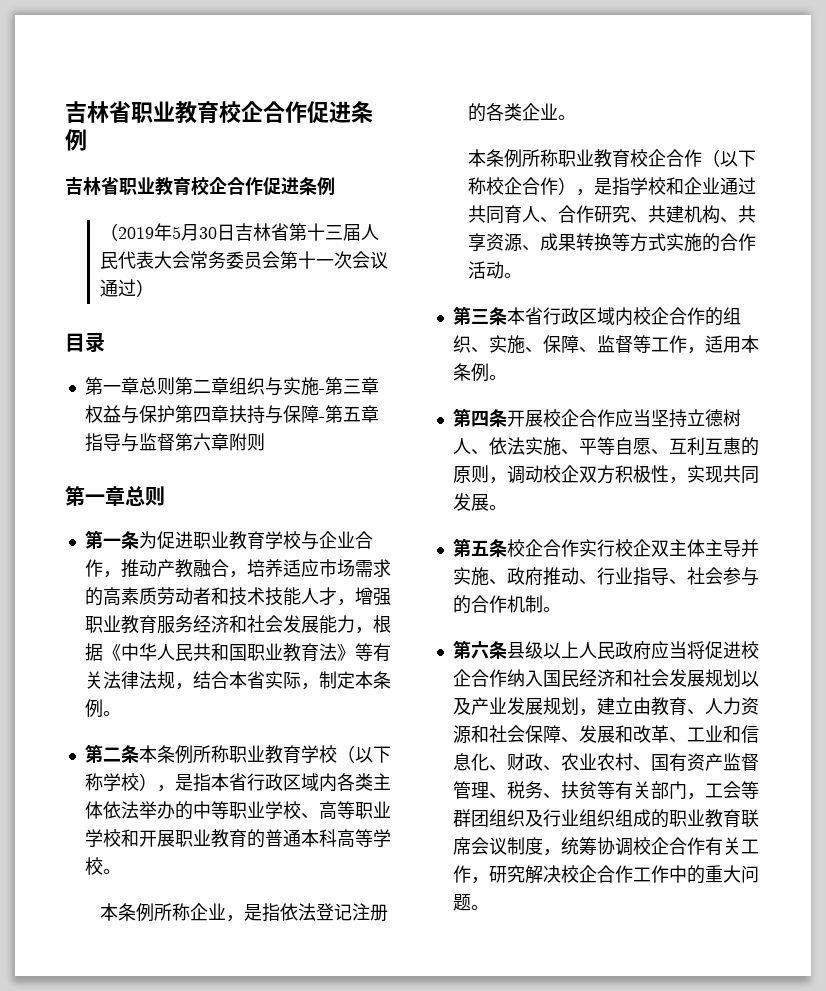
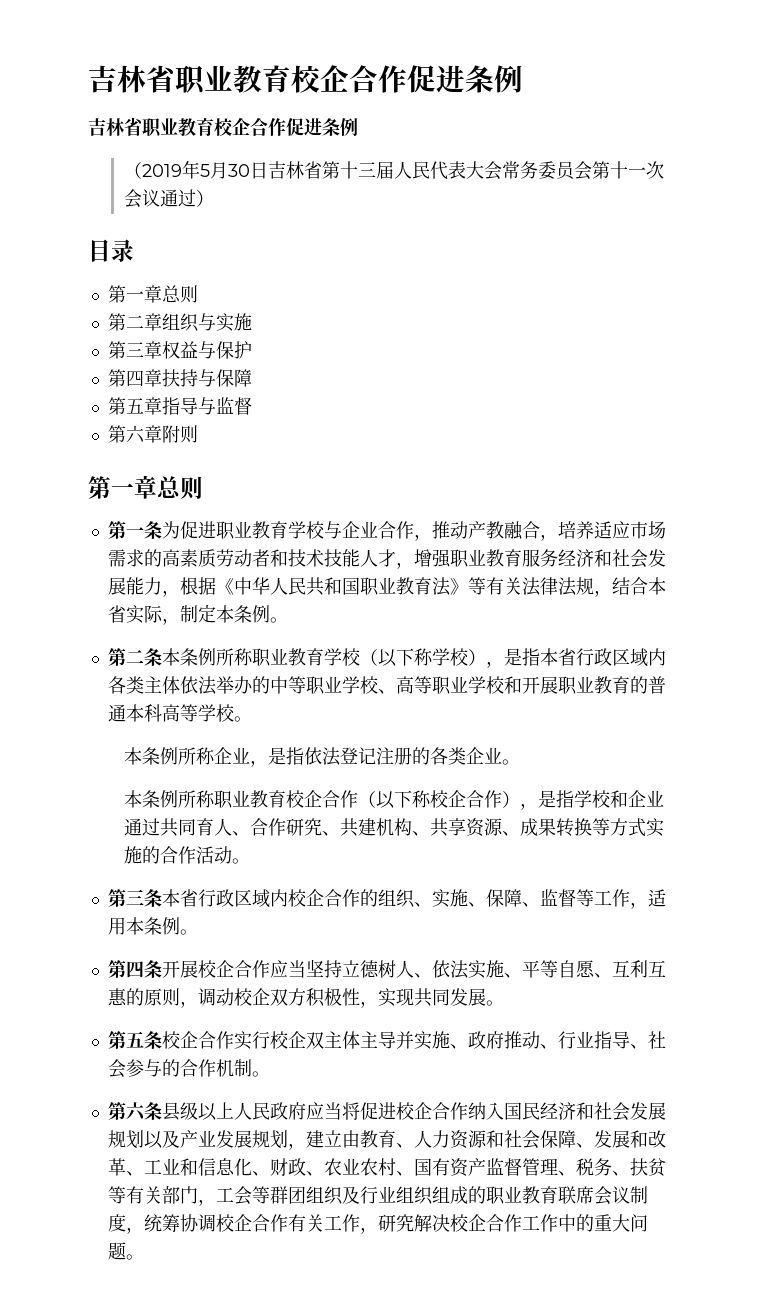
(175, 386) none -> (198, 294) //
[318,389,325,393] - -> (252, 322) //
(175, 414) none -> (252, 350) //
[318,417,325,421] - -> (252, 378) //
(175, 442) none -> (252, 406) //

